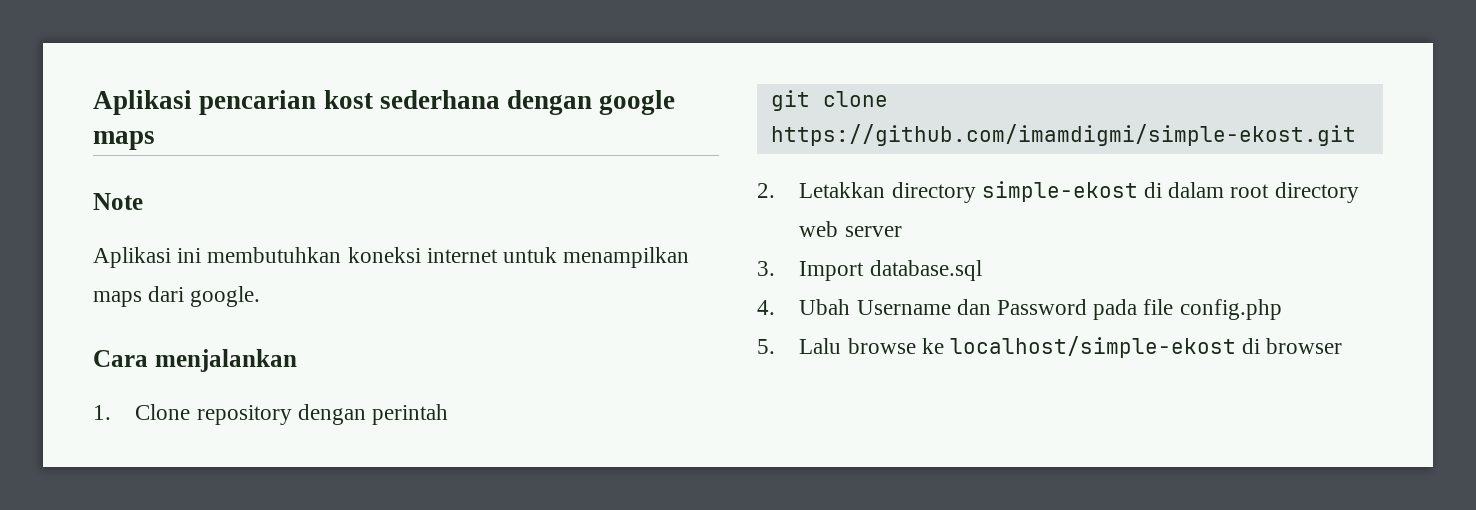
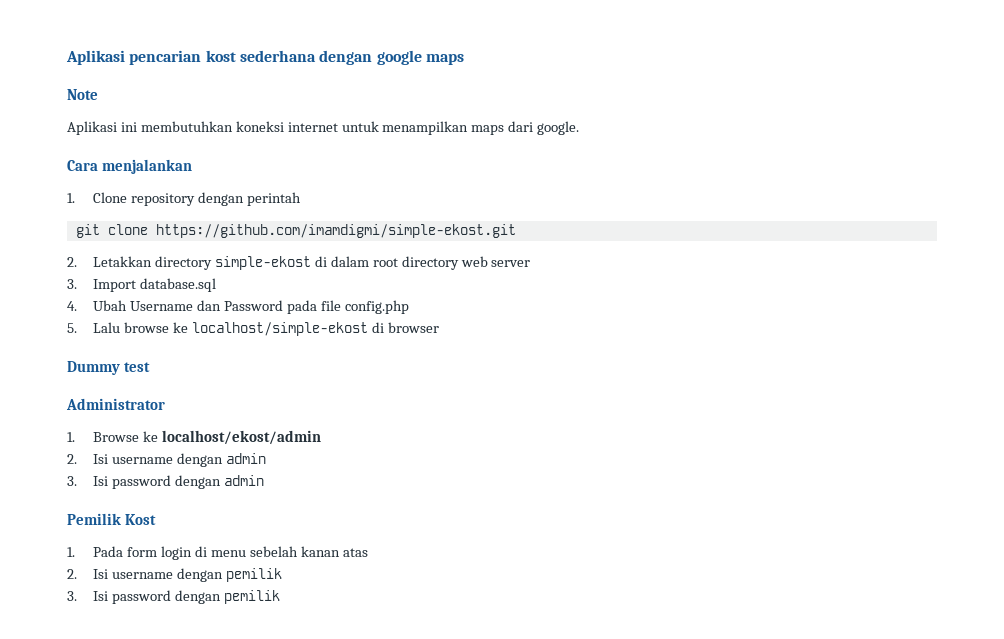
(1343, 346) none -> [67,361,151,375] [66,398,165,410] [67,430,321,445] [67,453,266,467] [67,475,264,489] [67,513,156,525] [67,546,368,560] [67,568,282,582] [67,590,280,604] // Dummy test // Administrator // 1. Browse ke localhost/ekost/admin // 2. Isi username dengan admin // 3. Isi password dengan admin // Pemilik Kost // 1. Pada form login di menu sebelah kanan atas // 2. Isi username dengan pemilik // 3. Isi password dengan pemilik

